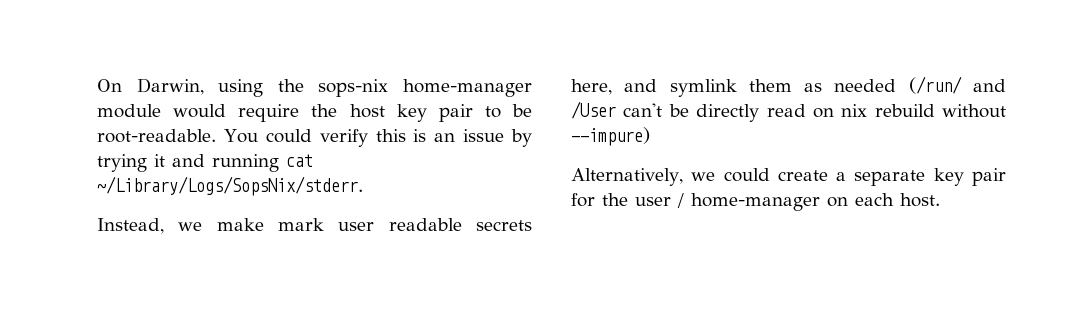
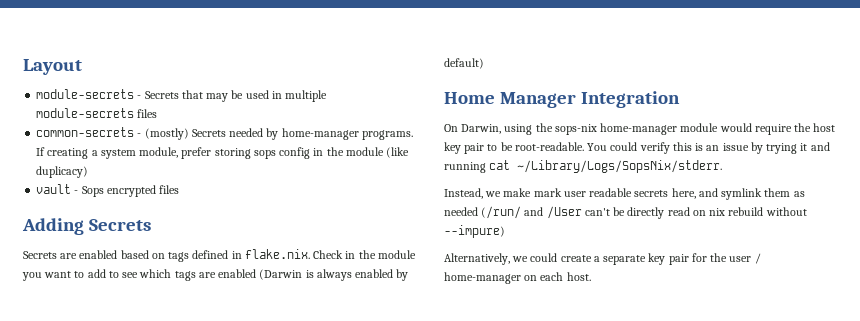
(97, 85) none -> [23,59,82,75] [36,89,328,102] [36,108,158,118] [36,127,413,140] [36,147,410,159] [36,166,89,178] [36,184,180,197] [22,218,151,235] [23,249,416,262] [22,269,409,281] [444,58,484,69] [444,91,680,108] Layout // module-secrets - Secrets that may be used in multiple module-secrets files // common-secrets - (mostly) Secrets needed by home-manager programs. If creating a system module, prefer storing sops config in the module (like duplicacy) // vault - Sops encrypted files // Adding Secrets // Secrets are enabled based on tags defined in flake.nix. Check in the module you want to add to see which tags are enabled (Darwin is always enabled by default) // Home Manager Integration //

